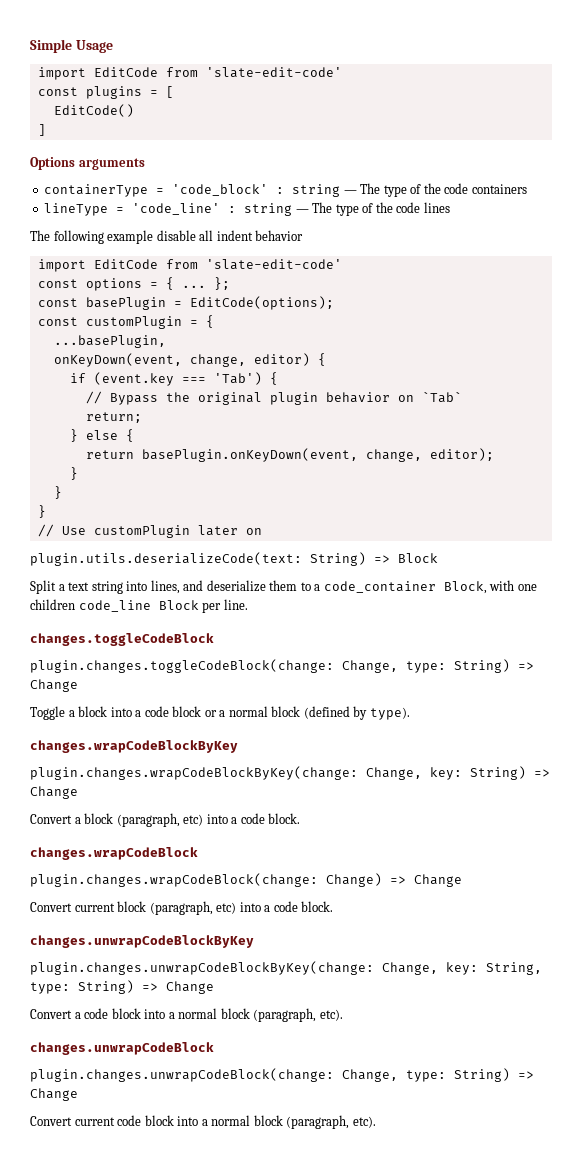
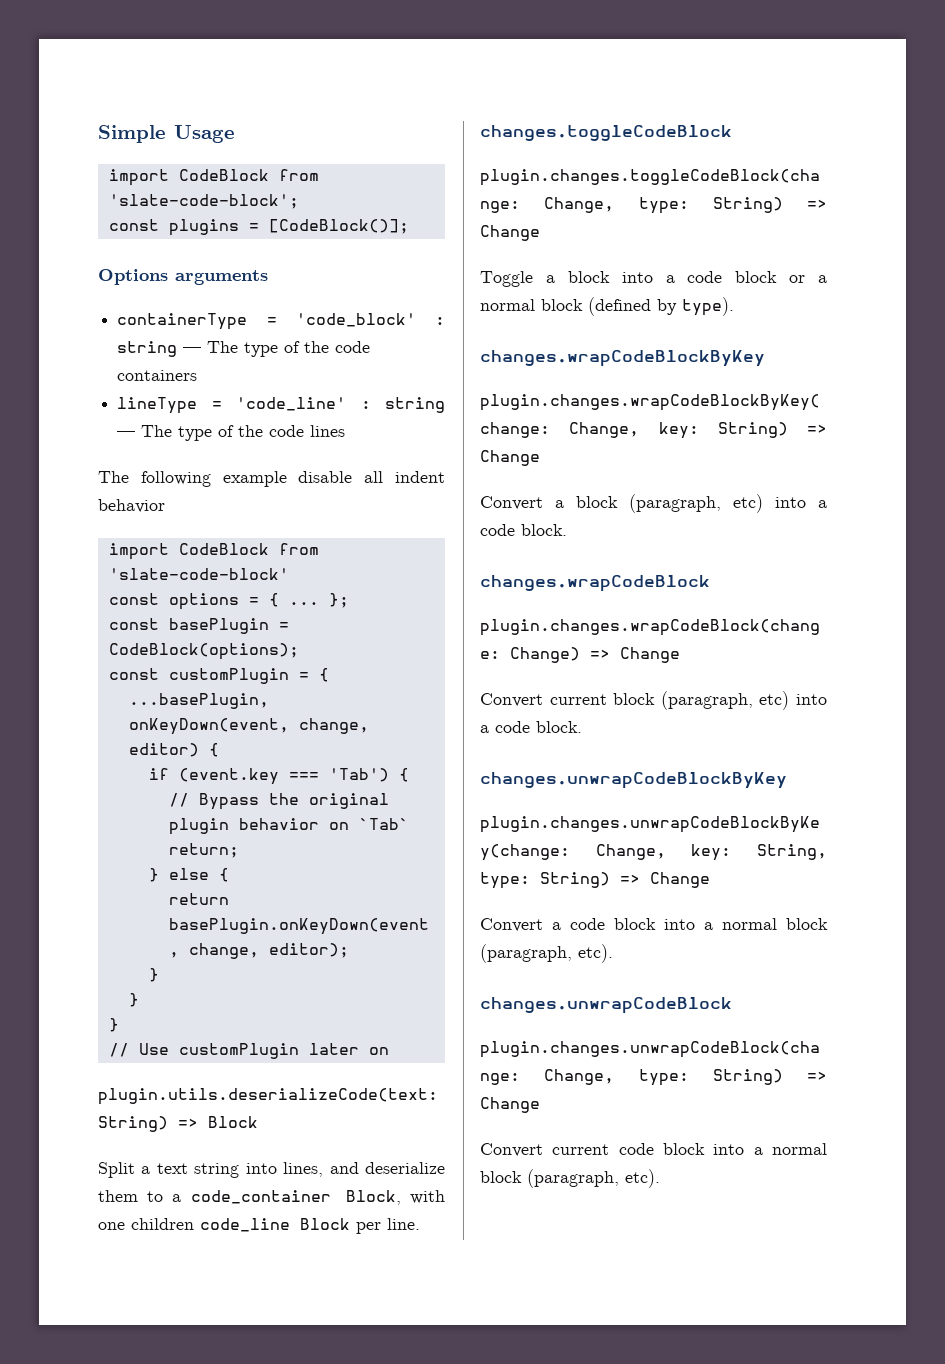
[93,67,342,78] EditCode from 'slate-edit-code' -> [178,169,319,181] [108,194,299,209] CodeBlock from 'slate-code-block';
[165,86,174,98] [53,104,134,117] [37,124,46,136] [ // EditCode() // ] -> [268,219,409,234] [CodeBlock()];
[93,259,342,270] EditCode from 'slate-edit-code' -> [178,543,319,555] [108,568,289,580] CodeBlock from 'slate-code-block'
[189,296,334,310] EditCode(options); -> [108,643,299,660] CodeBlock(options);

